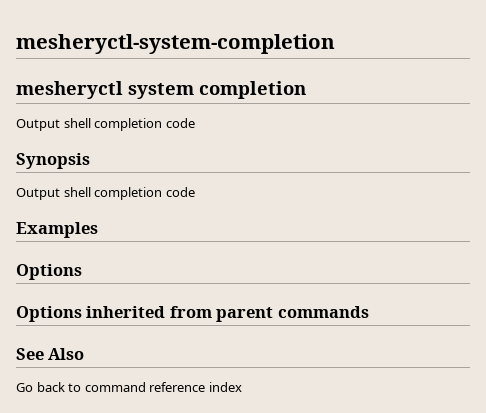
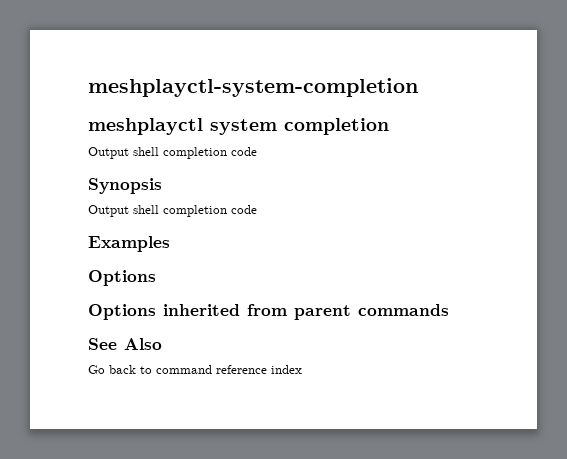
[16,34,335,54] [16,81,123,99] mesheryctl-system-completion // mesheryctl -> [88,78,418,97] [88,118,203,135] meshplayctl-system-completion // meshplayctl

